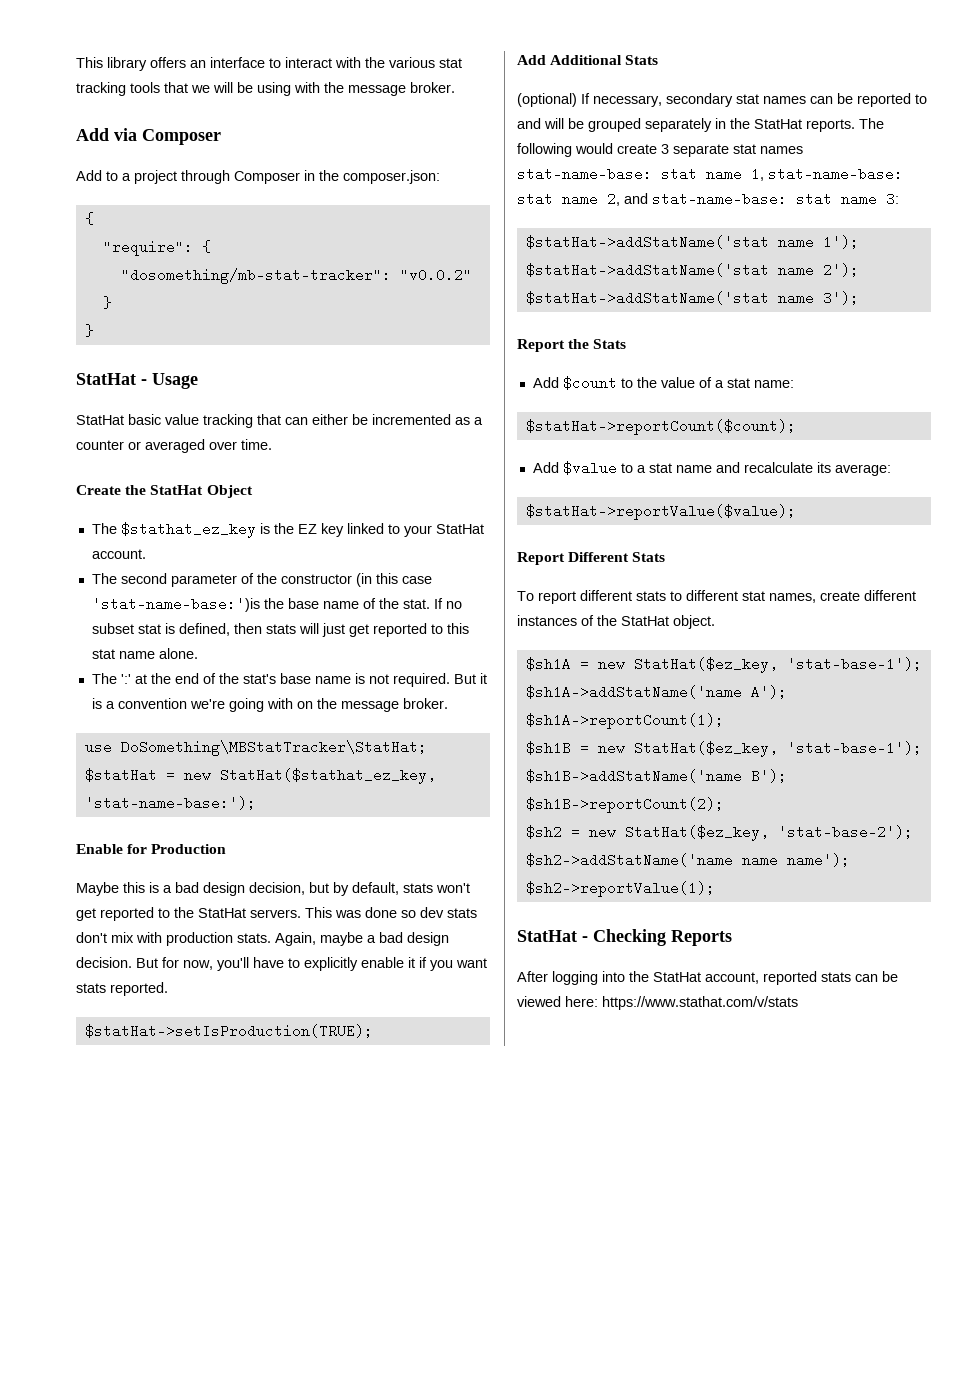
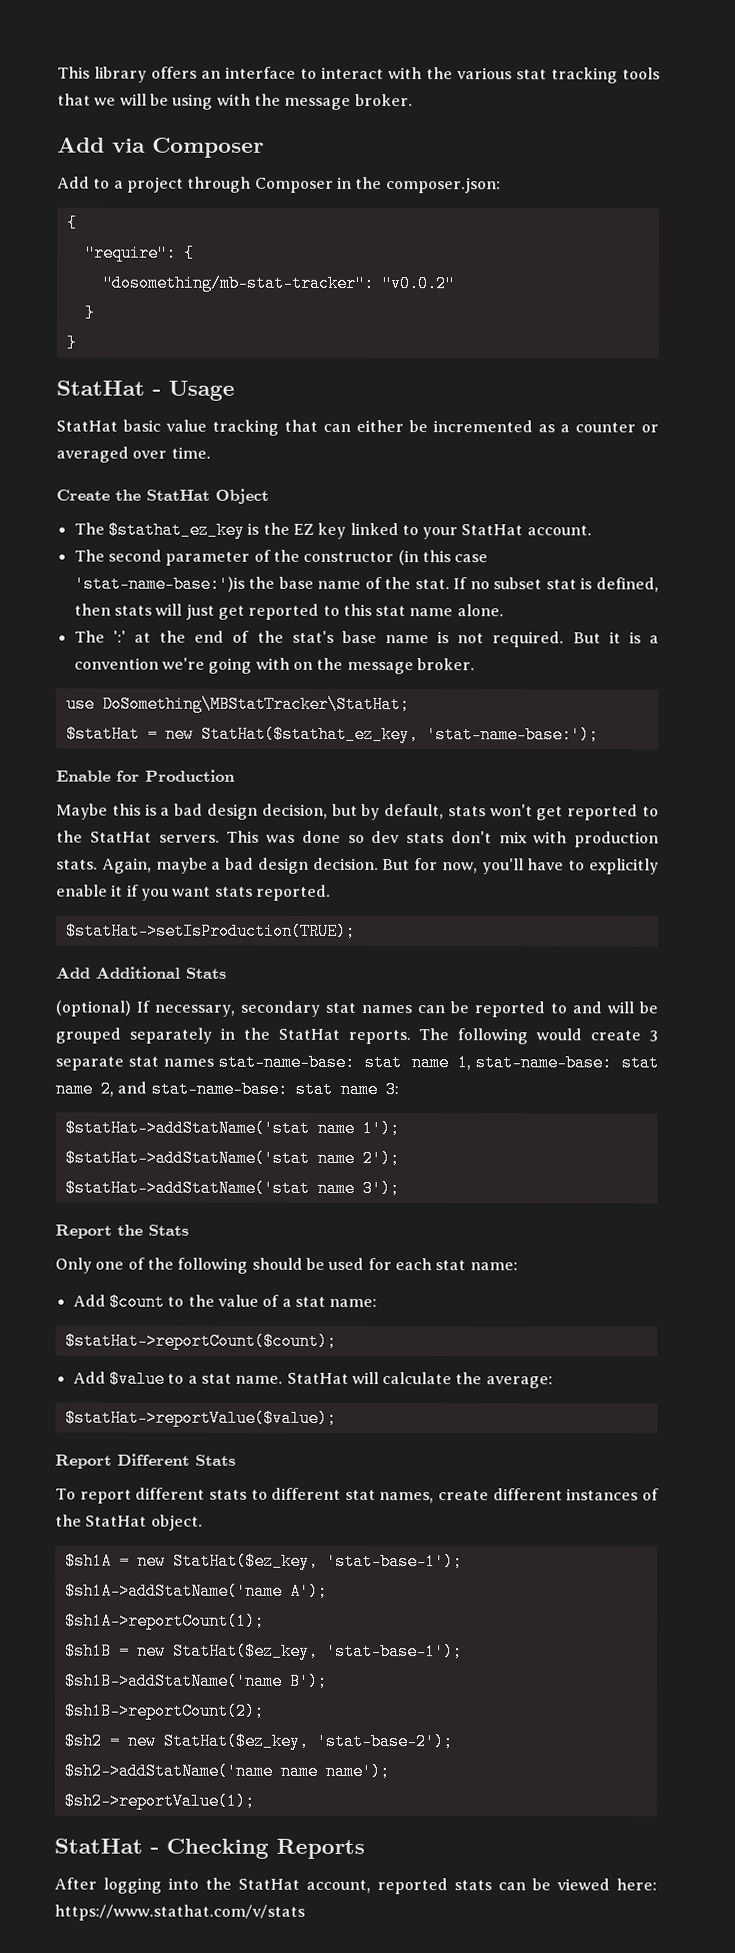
(627, 344) none -> [55,1257,518,1274] // Only one of the following should be used for each stat name:
[675,462,831,473] name and recalculate its -> [235,1371,483,1385] name. StatHat will calculate the

